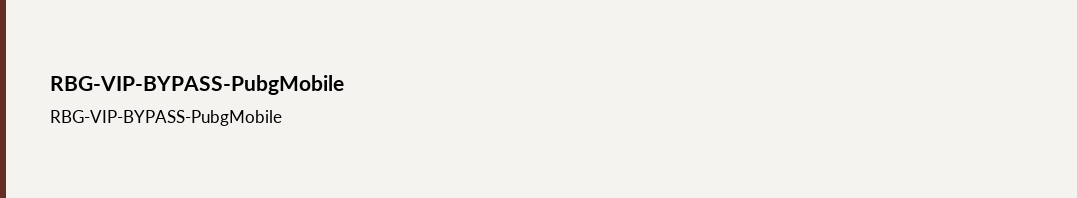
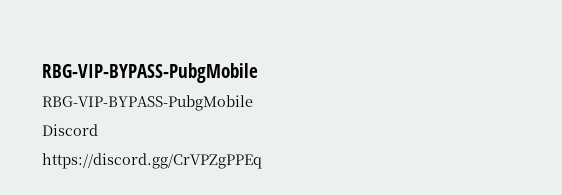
(282, 118) none -> [42,124,98,136] [42,153,262,169] // Discord // https://discord.gg/CrVPZgPPEq

